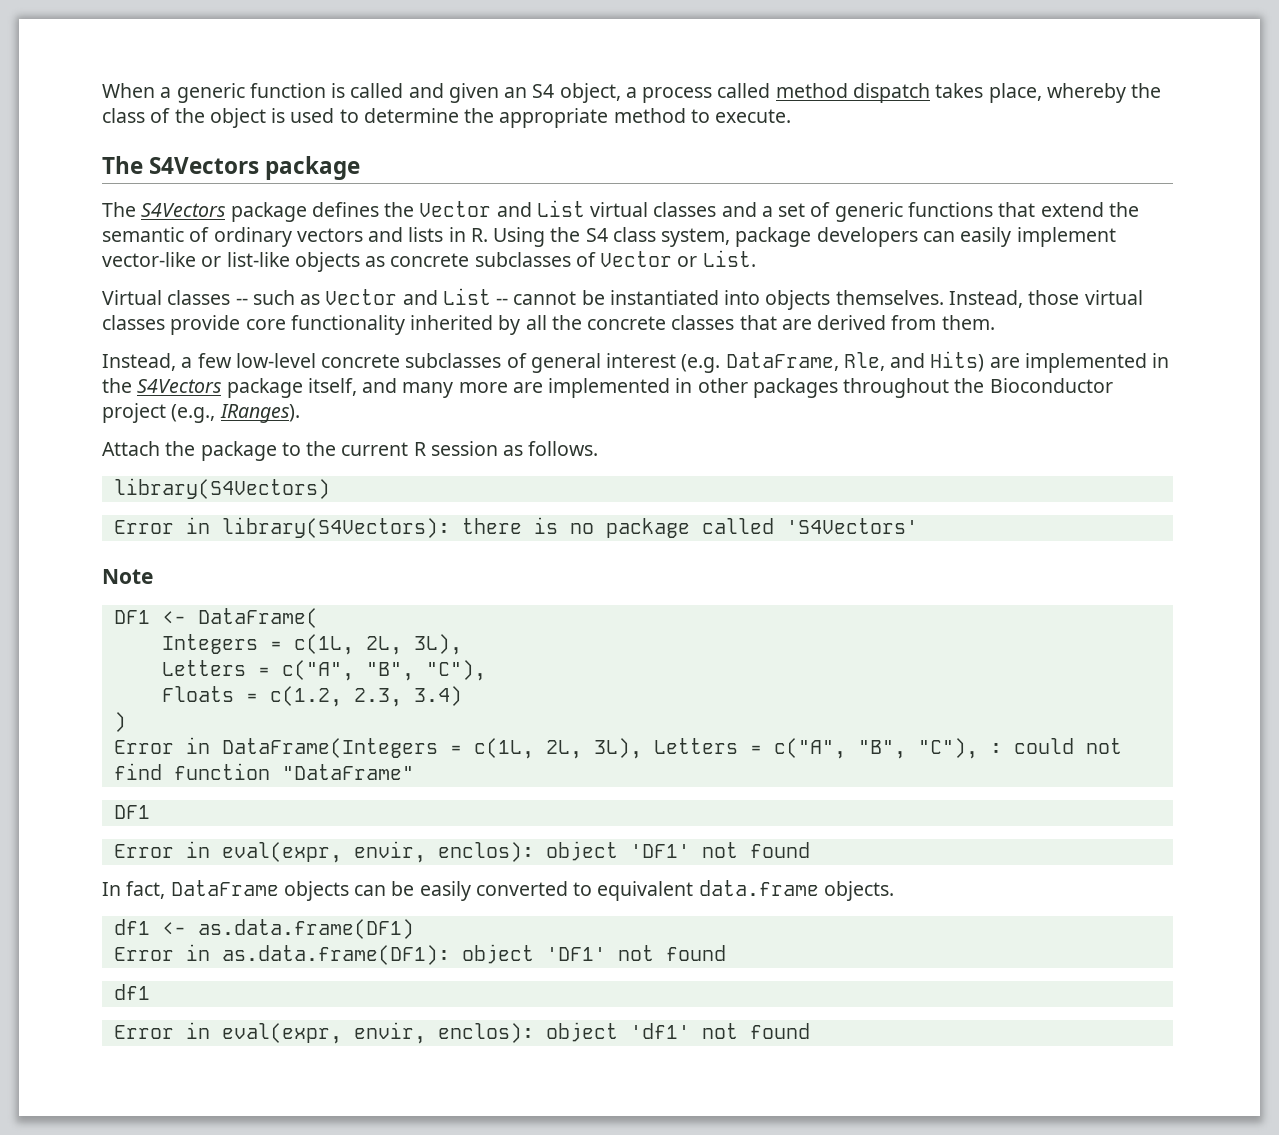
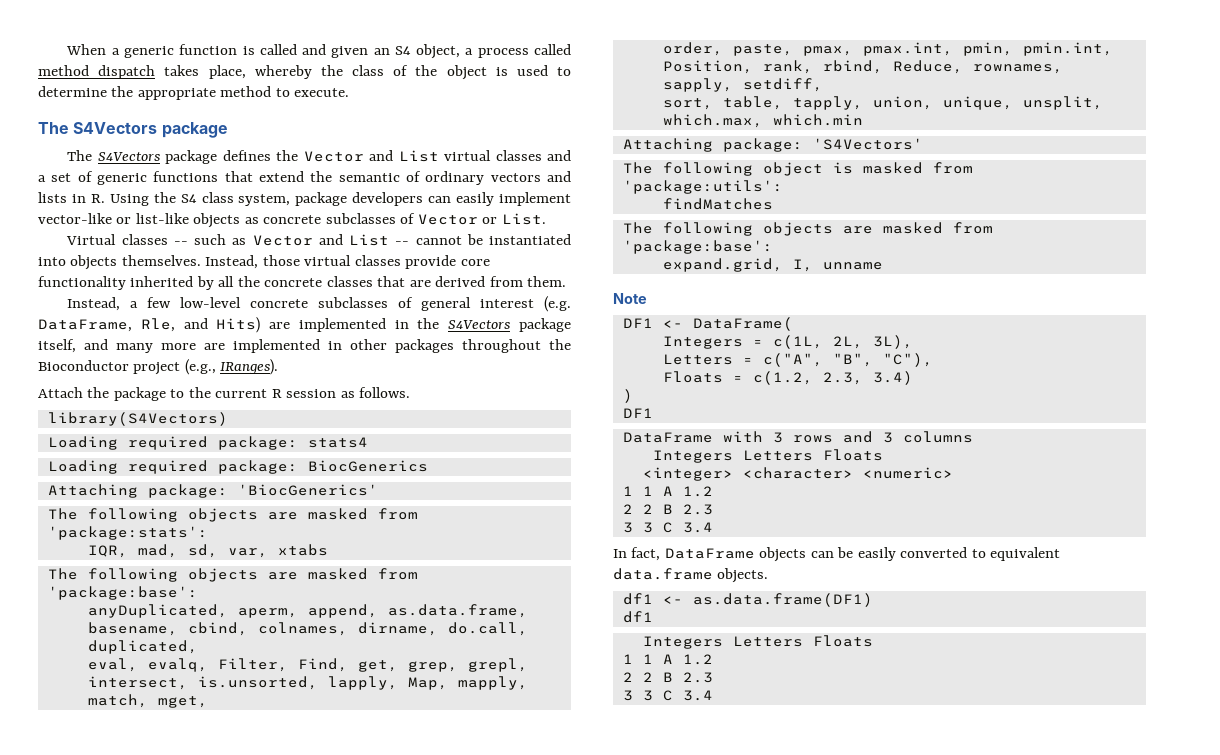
[113,517,918,538] Error in library(S4Vectors): there is no package called 'S4Vectors' -> [47,436,368,450] [47,460,428,474] [47,484,378,498] [47,508,418,522] [47,526,208,540] [87,544,328,558] [47,568,418,582] [47,586,198,600] [87,604,528,618] [87,622,528,636] [87,640,198,654] [87,658,528,672] [87,676,528,690] [87,694,208,708] [662,42,1113,56] [662,60,1063,74] [662,78,823,92] [662,96,1103,110] [662,114,863,128] [622,138,923,152] [622,162,973,176] [622,180,783,194] [662,198,773,210] [622,222,993,236] [622,240,773,254] [662,258,883,272] Loading required package: stats4 // Loading required package: BiocGenerics // Attaching package: 'BiocGenerics' // The following objects are masked from 'package:stats': // IQR, mad, sd, var, xtabs // The following objects are masked from 'package:base': // anyDuplicated, aperm, append, as.data.frame, basename, cbind, colnames, dirname, do.call, duplicated, // eval, evalq, Filter, Find, get, grep, grepl, intersect, is.unsorted, lapply, Map, mapply, match, mget, // order, paste, pmax, pmax.int, pmin, pmin.int, Position, rank, rbind, Reduce, rownames, sapply, setdiff, // sort, table, tapply, union, unique, unsplit, which.max, which.min // Attaching package: 'S4Vectors' // The following object is masked from 'package:utils': // findMatches // The following objects are masked from 'package:base': // expand.grid, I, unname
[113,737,1122,759] [113,763,414,780] [113,805,150,819] [113,841,810,863] Error in DataFrame(Integers = c(1L, 2L, 3L), Letters = c("A", "B", "C"), : could not find function "DataFrame" // DF1 // Error in eval(expr, envir, enclos): object 'DF1' not found -> [622,408,653,418] [622,431,973,443] [652,449,883,463] [642,467,953,481] [622,486,713,497] [622,504,713,515] [622,522,713,533] DF1 // DataFrame with 3 rows and 3 columns // Integers Letters Floats // <integer> <character> <numeric> // 1 1 A 1.2 // 2 2 B 2.3 // 3 3 C 3.4
[113,944,726,965] [113,984,150,1000] [113,1022,810,1044] Error in as.data.frame(DF1): object 'DF1' not found // df1 // Error in eval(expr, envir, enclos): object 'df1' not found -> [622,611,653,623] [642,635,873,649] [622,654,713,665] [622,672,713,683] [622,690,713,701] df1 // Integers Letters Floats // 1 1 A 1.2 // 2 2 B 2.3 // 3 3 C 3.4

